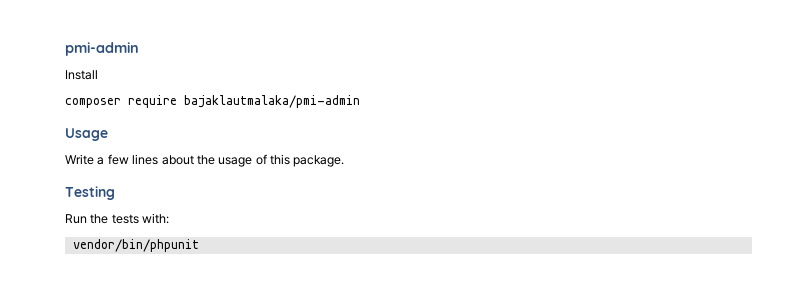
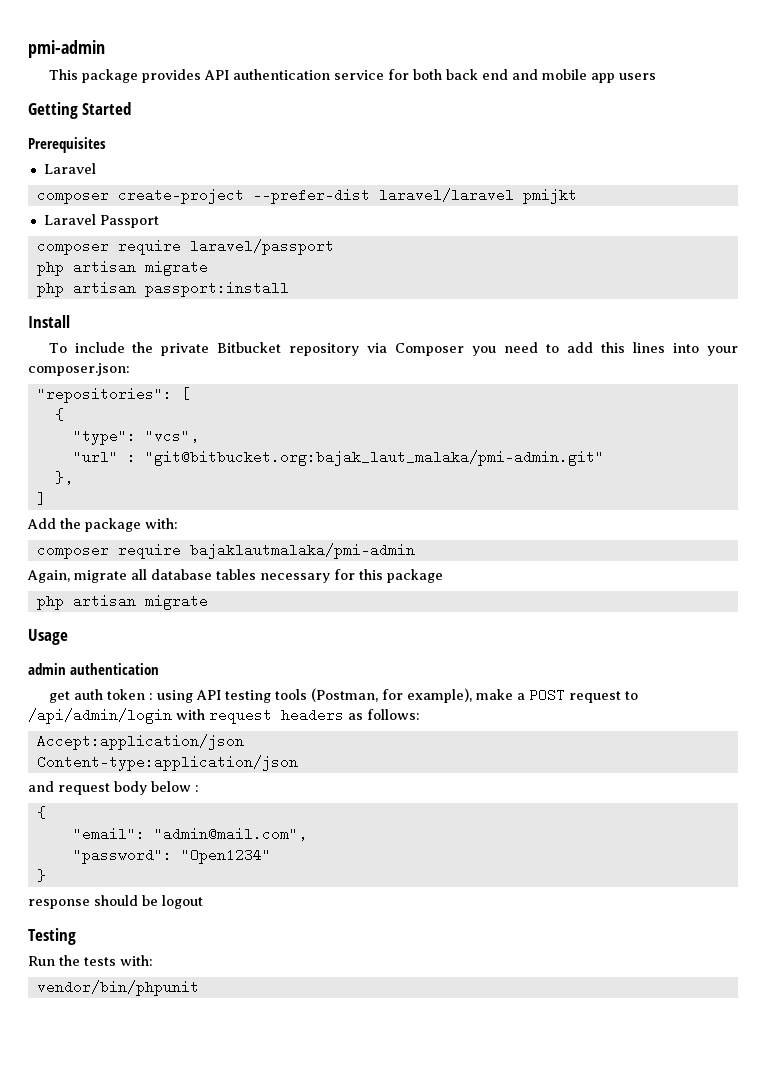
[65,70,98,80] [65,95,360,108] [65,128,108,141] [65,154,345,167] Install // composer require bajaklautmalaka/pmi-admin // Usage // Write a few lines about the usage of this package. -> [48,69,656,83] [28,102,132,119] [28,137,106,153] [43,163,96,174] [36,188,577,204] [43,214,159,228] [36,239,334,255] [36,260,208,276] [36,281,289,297] [28,315,70,328] [48,342,738,356] [28,363,130,376] [36,387,190,403] [54,408,64,421] [72,429,199,445] [72,450,604,466] [54,471,73,485] [36,492,46,506] [27,518,178,532] [36,543,415,559] [27,569,443,583] [36,594,208,610] [28,629,68,645] [28,663,160,675] [48,688,638,703] [28,708,420,724] [36,734,244,750] [36,755,298,771] [28,781,199,795] [36,806,46,819] [72,827,307,841] [72,848,271,864] [36,869,46,882] [28,895,203,909] This package provides API authentication service for both back end and mobile app users // Getting Started // Prerequisites // Laravel // composer create-project --prefer-dist laravel/laravel pmijkt // Laravel Passport // composer require laravel/passport // php artisan migrate // php artisan passport:install // Install // To include the private Bitbucket repository via Composer you need to add this lines into your composer.json: // "repositories": [ // { // "type": "vcs", // "url" : "git@bitbucket.org:bajak_laut_malaka/pmi-admin.git" // }, // ] // Add the package with: // composer require bajaklautmalaka/pmi-admin // Again, migrate all database tables necessary for this package // php artisan migrate // Usage // admin authentication // get auth token : using API testing tools (Postman, for example), make a POST request to /api/admin/login with request headers as follows: // Accept:application/json // Content-type:application/json // and request body below : // { // "email": "admin@mail.com", // "password": "Open1234" // } // response should be logout

